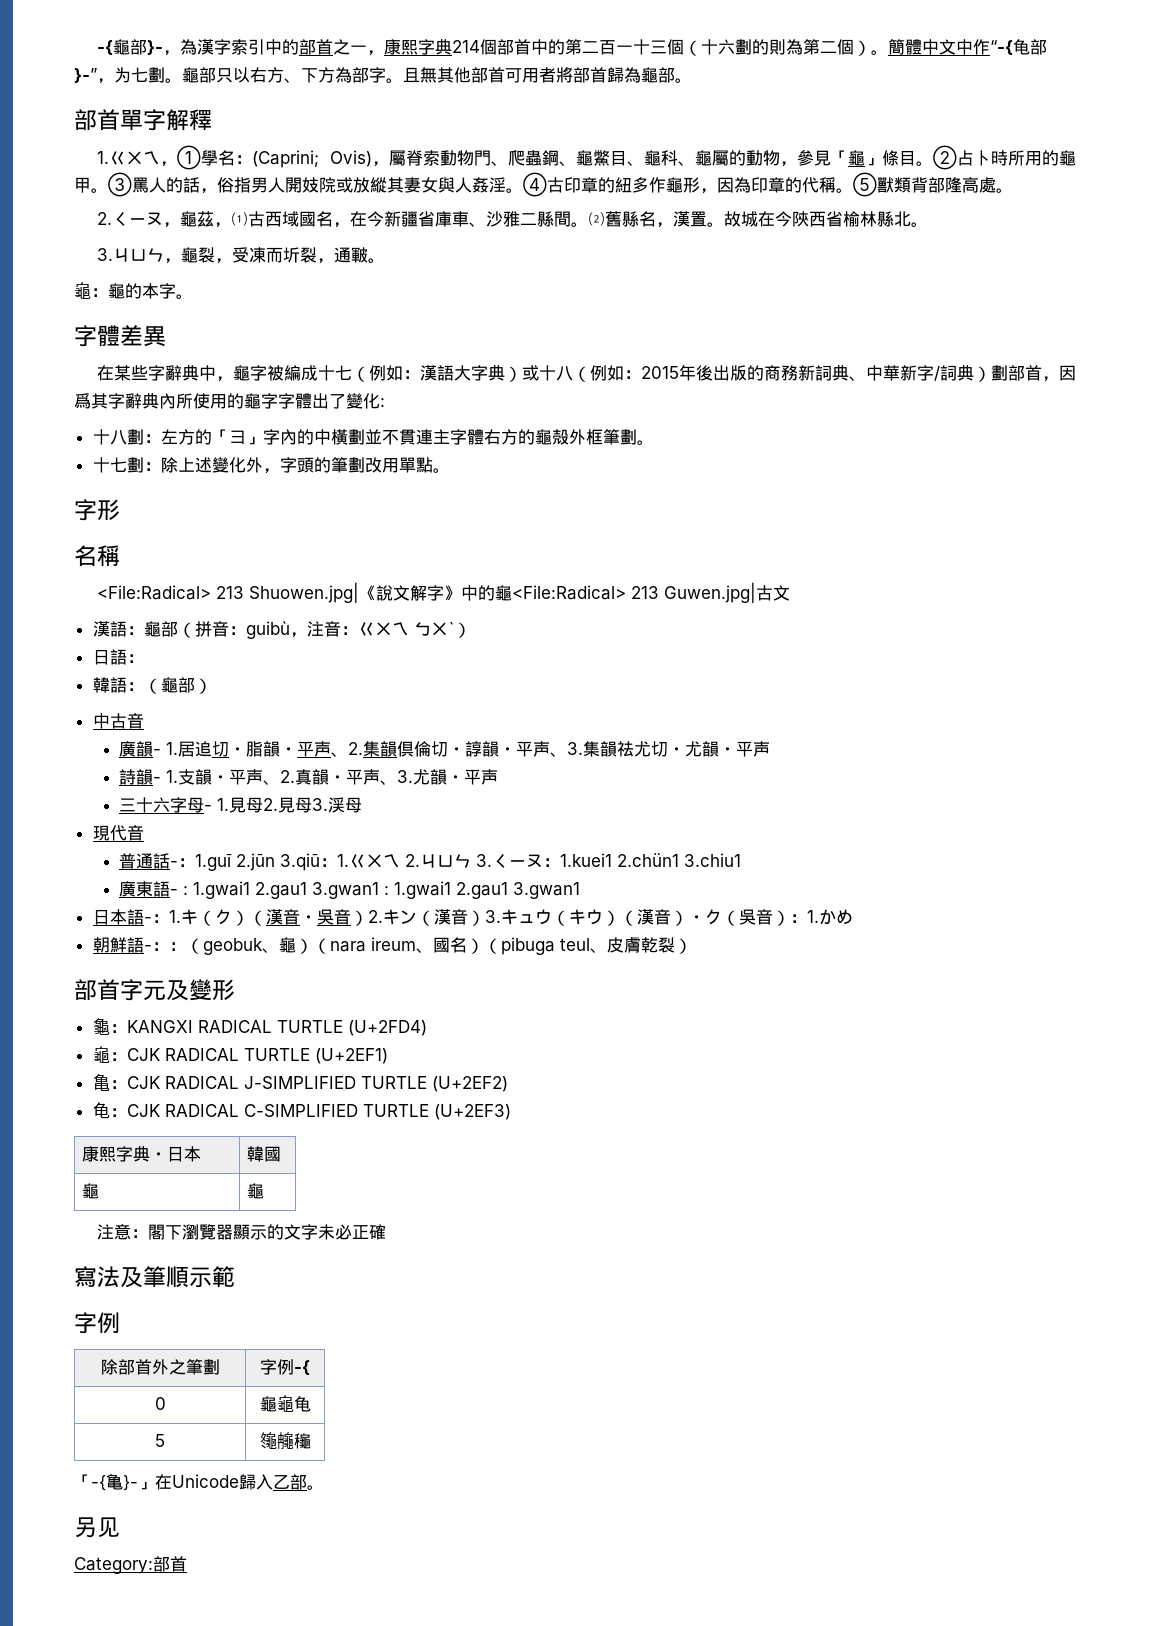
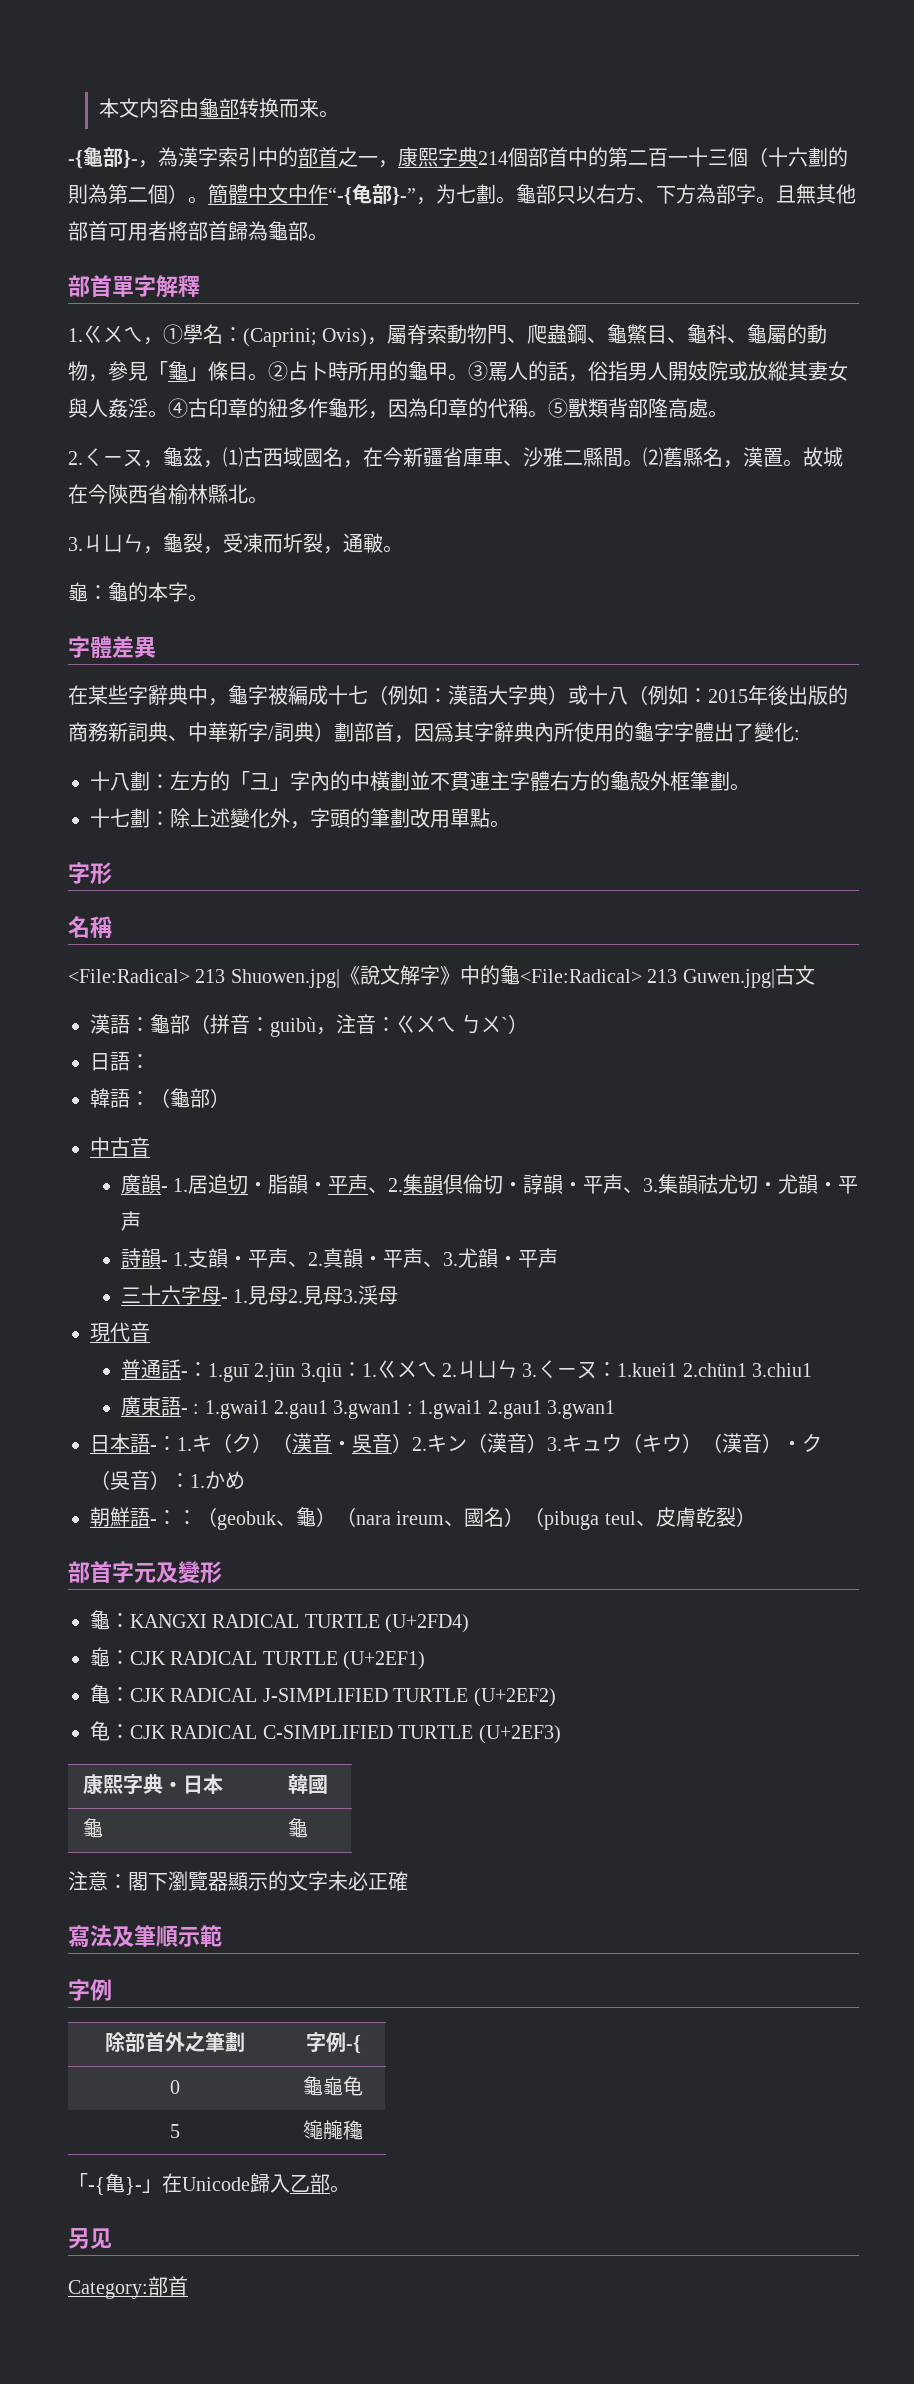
(96, 47) none -> [98,98,339,118] 本文内容由龜部转换而来。 //

